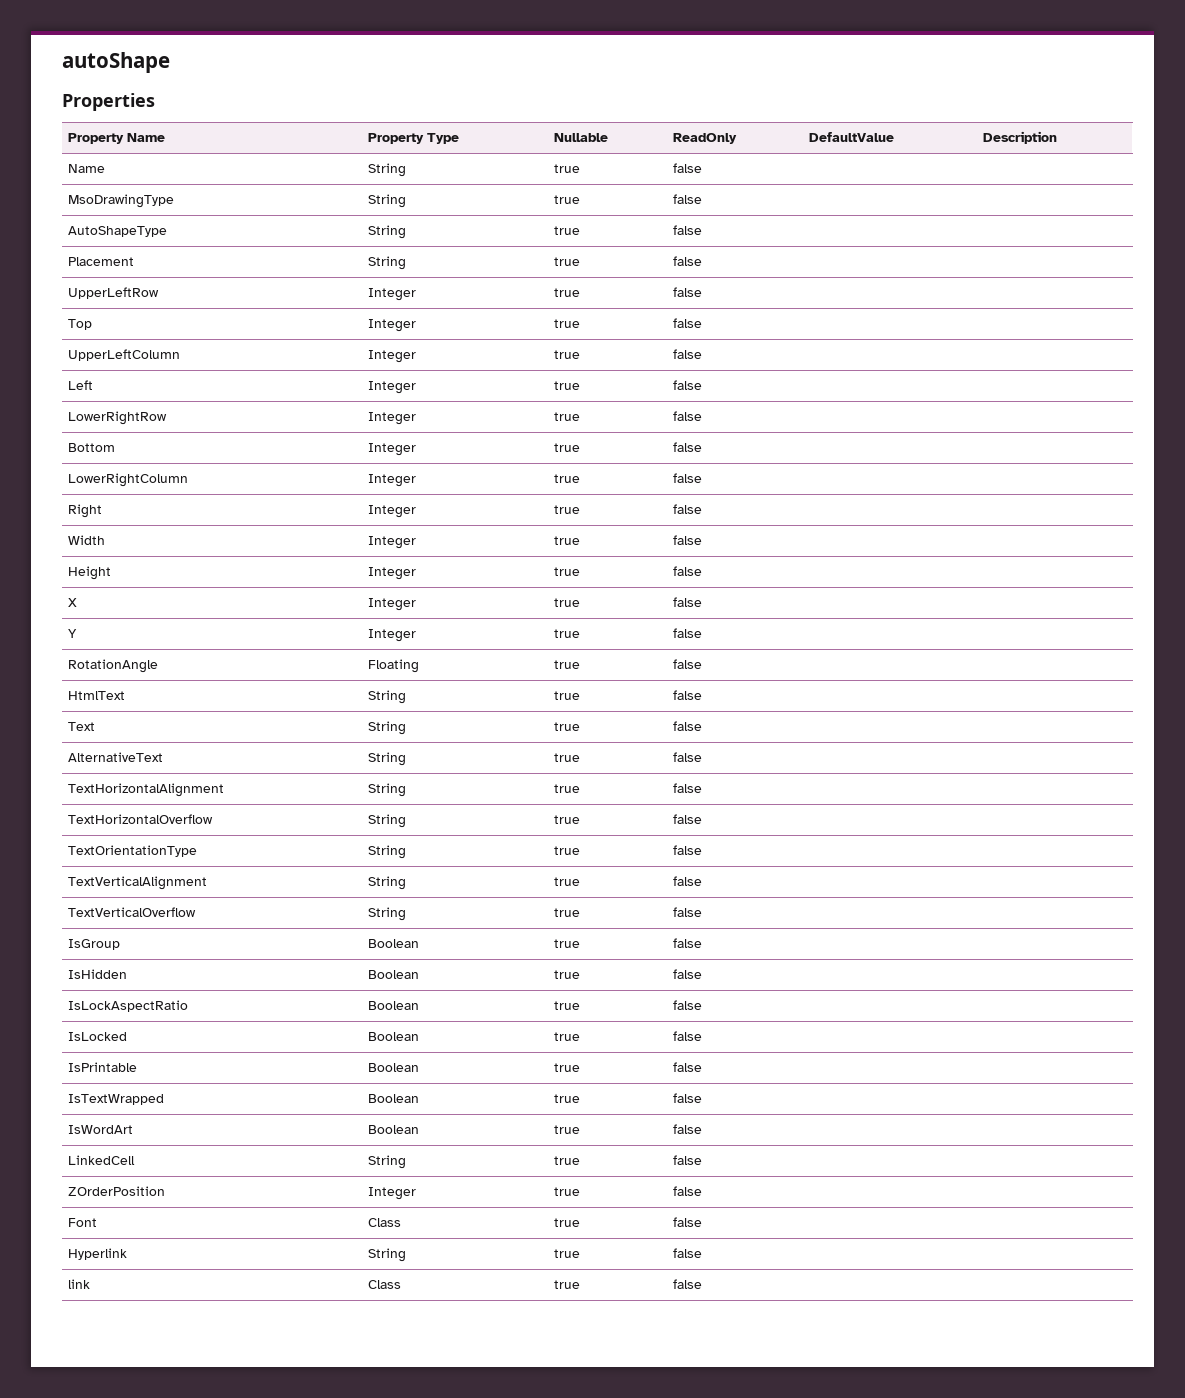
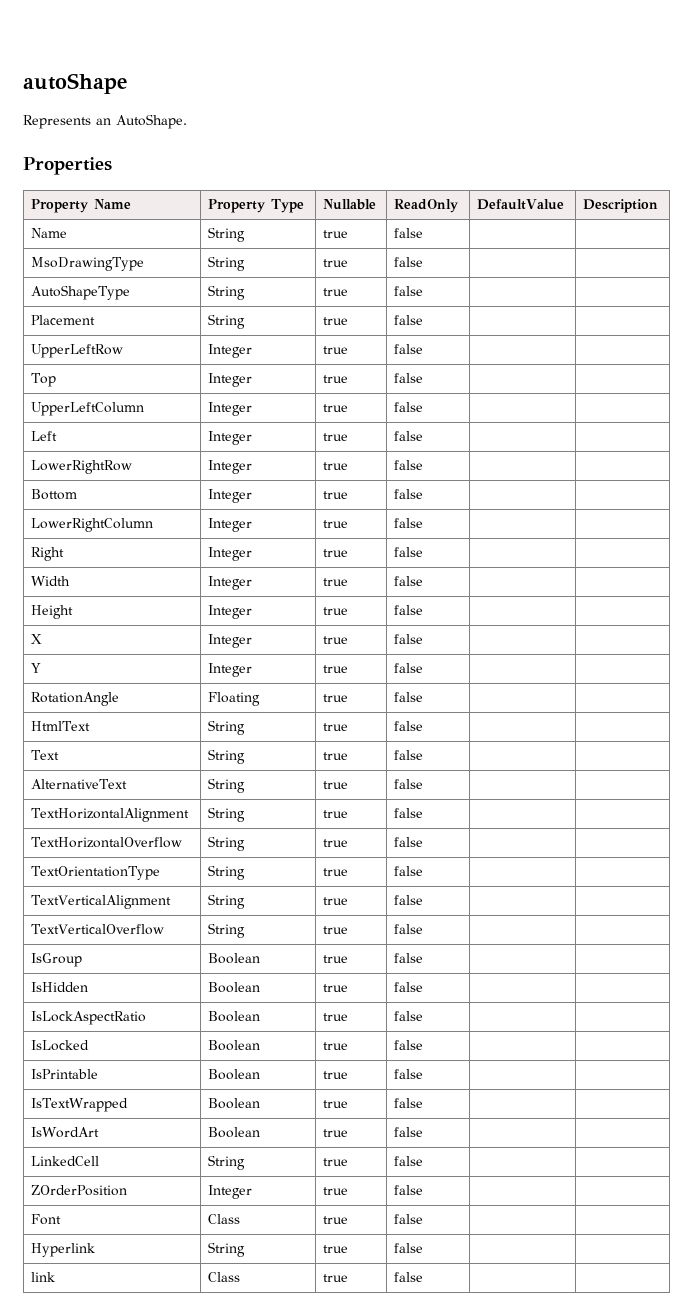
(170, 62) none -> [23,114,187,129] // Represents an AutoShape.

